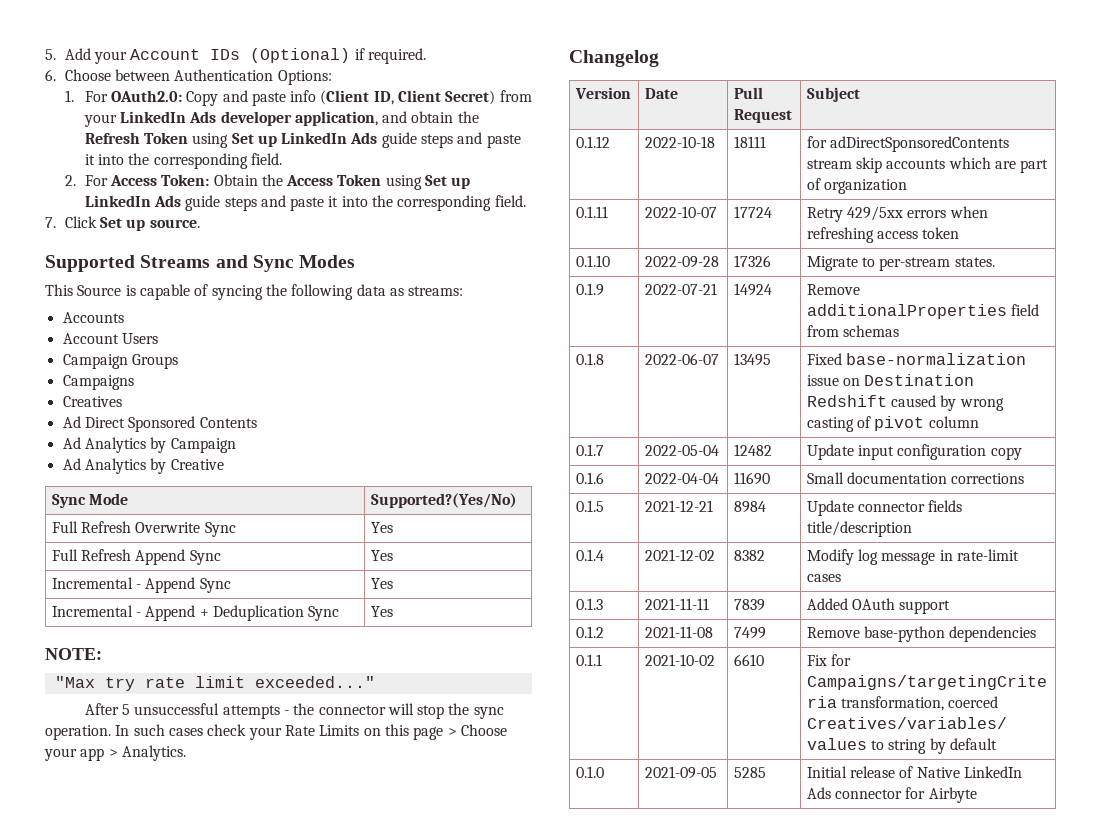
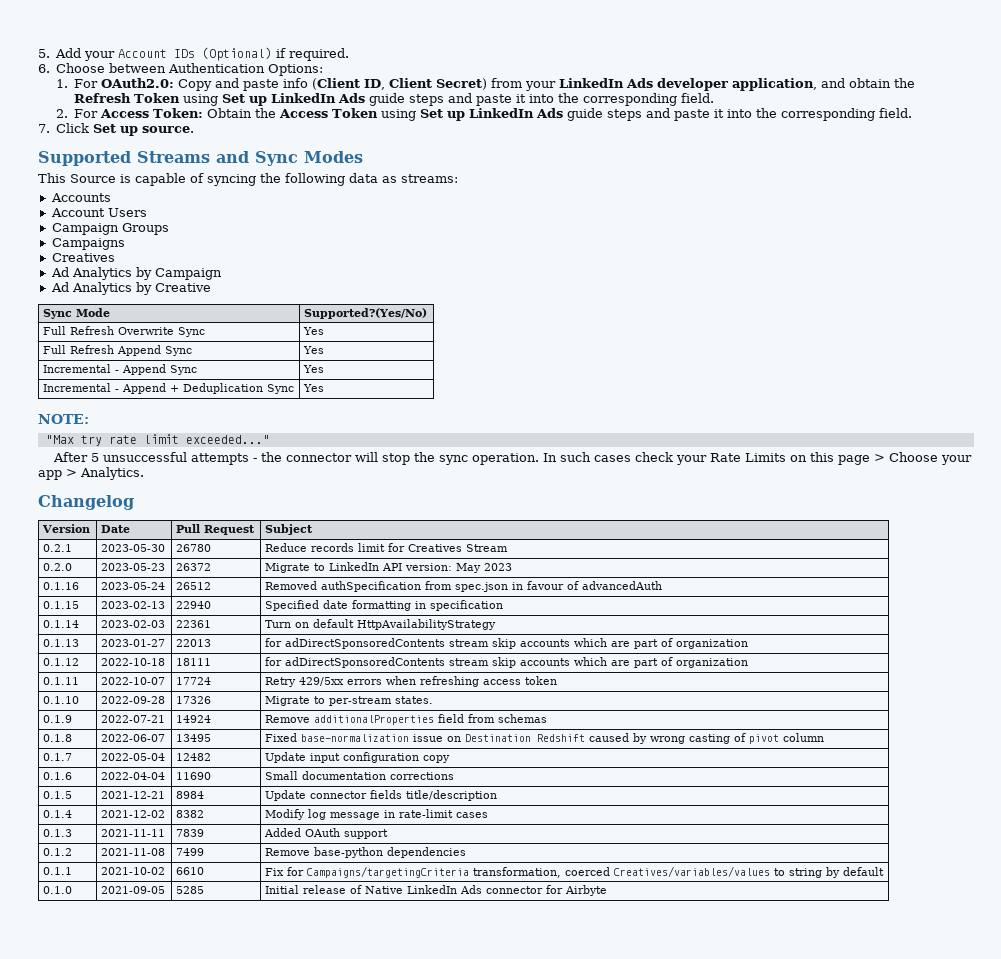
[62,416,257,432] // Ad Direct Sponsored Contents -> (115, 257) none
(860, 94) none -> [43,544,73,552] [101,544,166,552] [176,544,212,552] [265,543,509,552] [43,563,73,571] [101,563,166,571] [176,563,212,571] [265,562,513,573] [43,582,80,590] [101,582,166,590] [176,582,212,590] [265,581,663,592] [43,601,80,609] [101,601,166,609] [176,601,212,609] [265,600,504,611] [43,620,80,628] [101,620,166,628] [176,620,212,628] [265,619,497,630] [43,639,80,647] [101,639,166,647] [176,639,212,647] [265,638,749,649] // 0.2.1 | 2023-05-30 | 26780 | Reduce records limit for Creatives Stream // 0.2.0 | 2023-05-23 | 26372 | Migrate to LinkedIn API version: May 2023 // 0.1.16 | 2023-05-24 | 26512 | Removed authSpecification from spec.json in favour of advancedAuth // 0.1.15 | 2023-02-13 | 22940 | Specified date formatting in specification // 0.1.14 | 2023-02-03 | 22361 | Turn on default HttpAvailabilityStrategy // 0.1.13 | 2023-01-27 | 22013 | for adDirectSponsoredContents stream skip accounts which are part of organization

